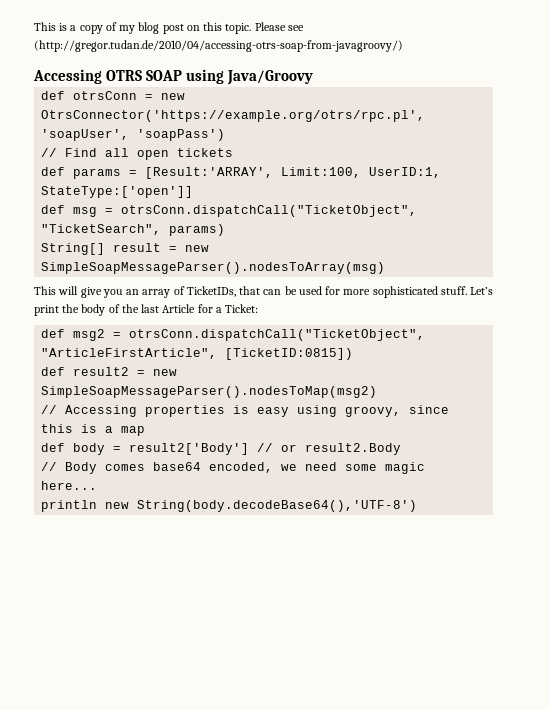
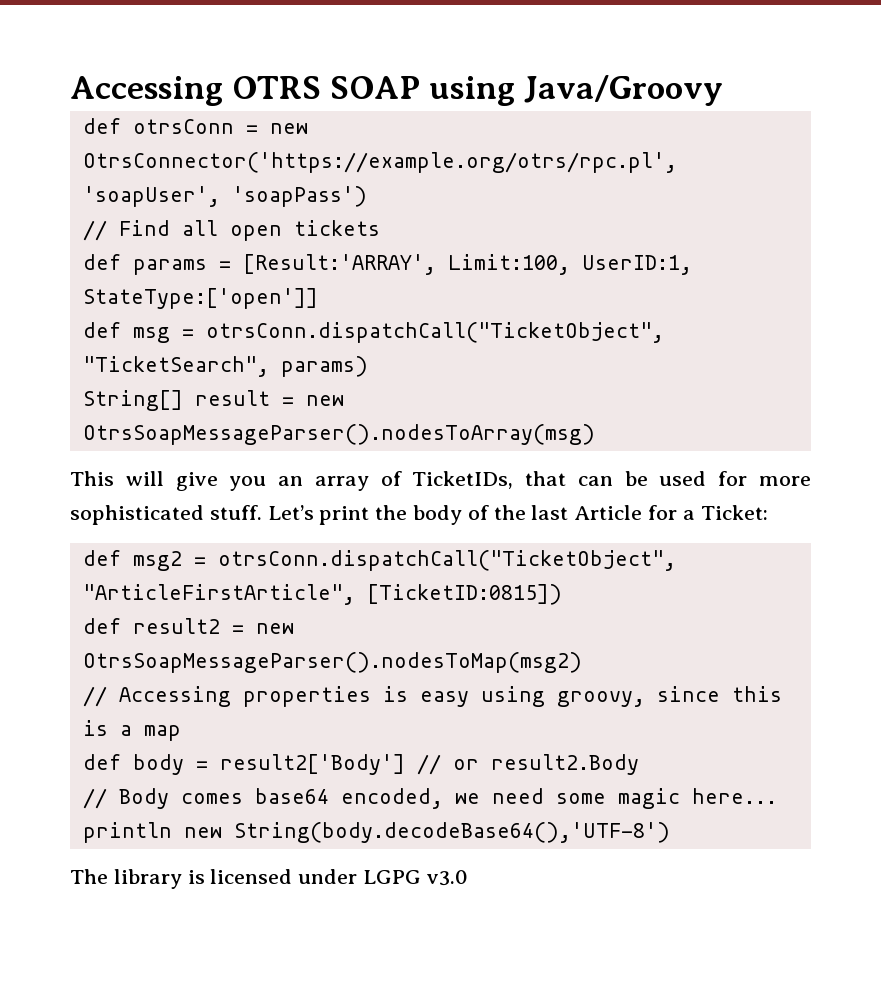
[34,22,304,34] [34,40,403,52] This is a copy of my blog post on this topic. Please see (http://gregor.tudan.de/2010/04/accessing-otrs-soap-from-javagroovy/) // -> (70, 91) none
[41,262,386,274] SimpleSoapMessageParser().nodesToArray(msg) -> [82,424,595,445] OtrsSoapMessageParser().nodesToArray(msg)
[41,386,378,398] SimpleSoapMessageParser().nodesToMap(msg2) -> [82,652,582,673] OtrsSoapMessageParser().nodesToMap(msg2)
(418, 506) none -> [70,869,468,889] // The library is licensed under LGPG v3.0

